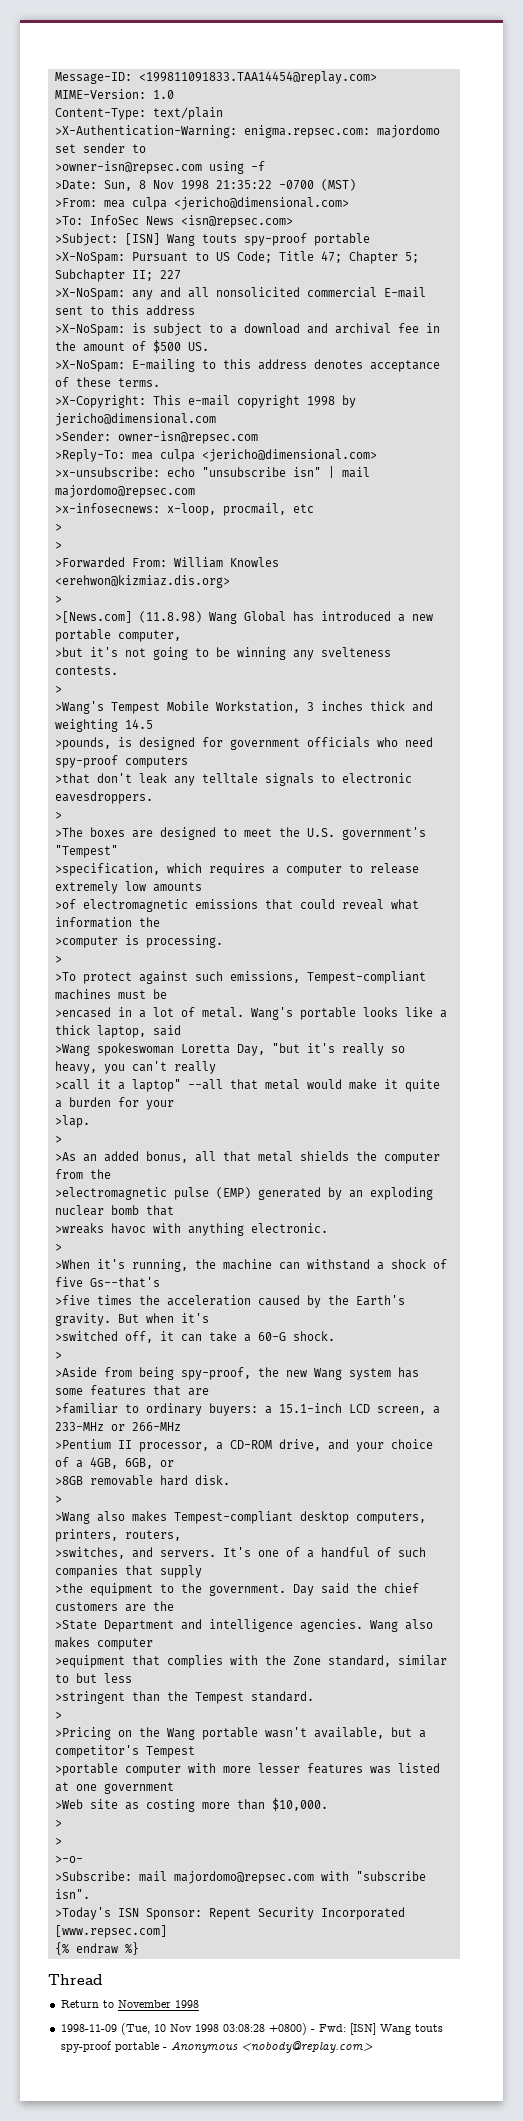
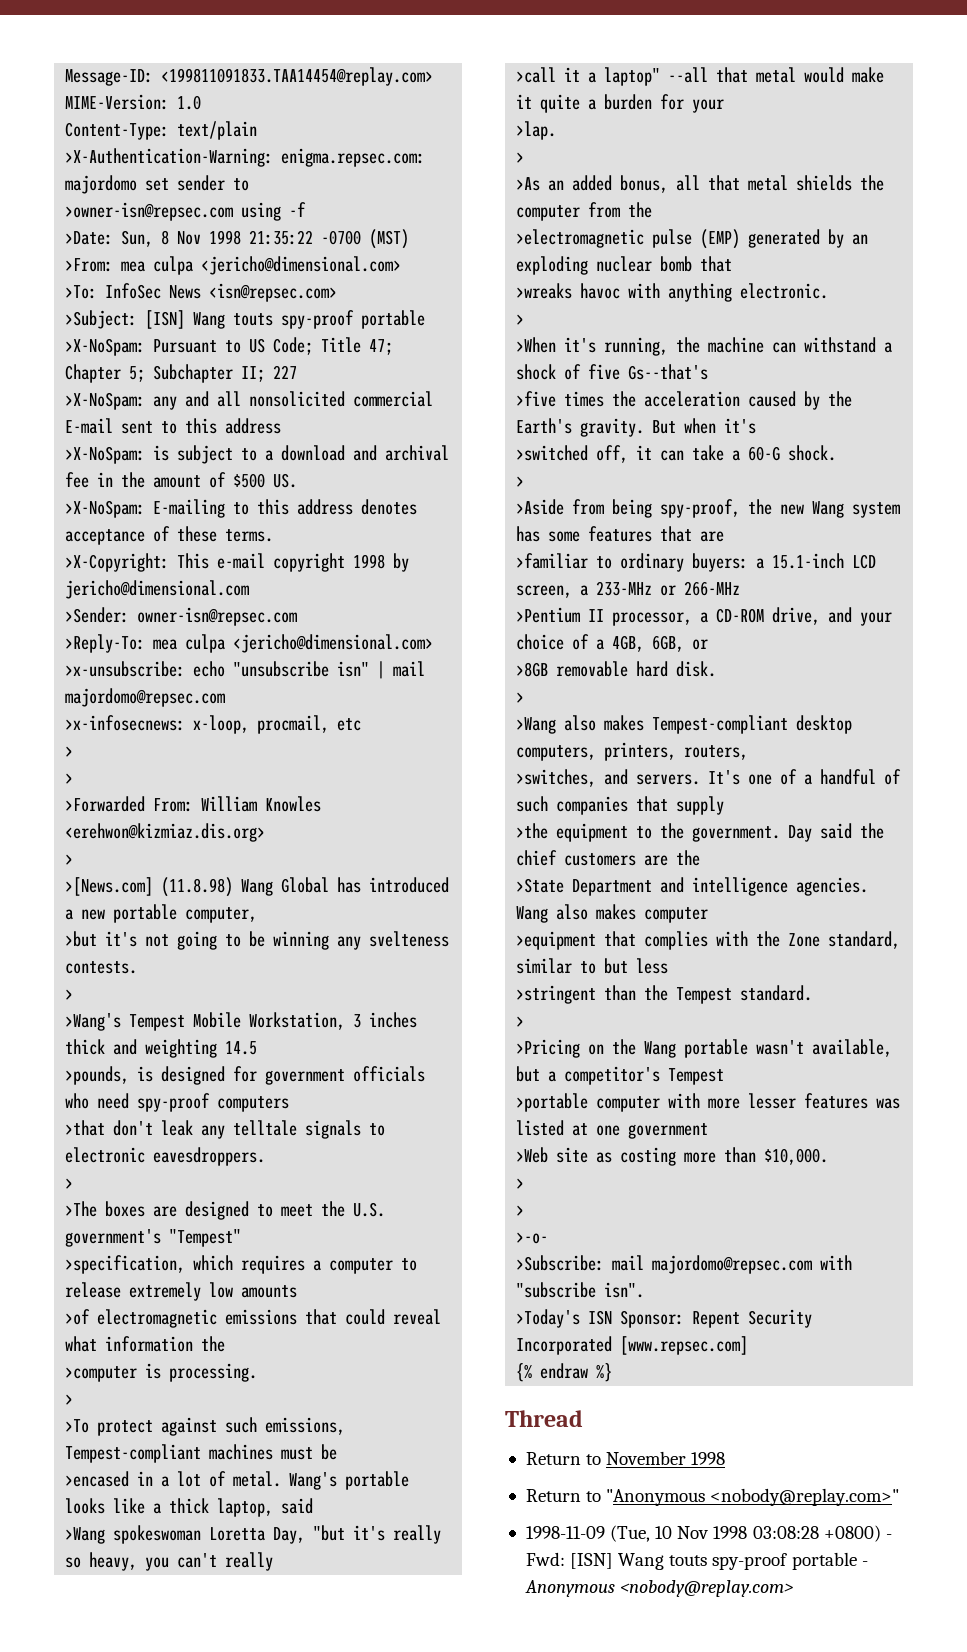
(199, 2004) none -> [525,1488,900,1506] // Return to "Anonymous <nobody@replay.com>"

